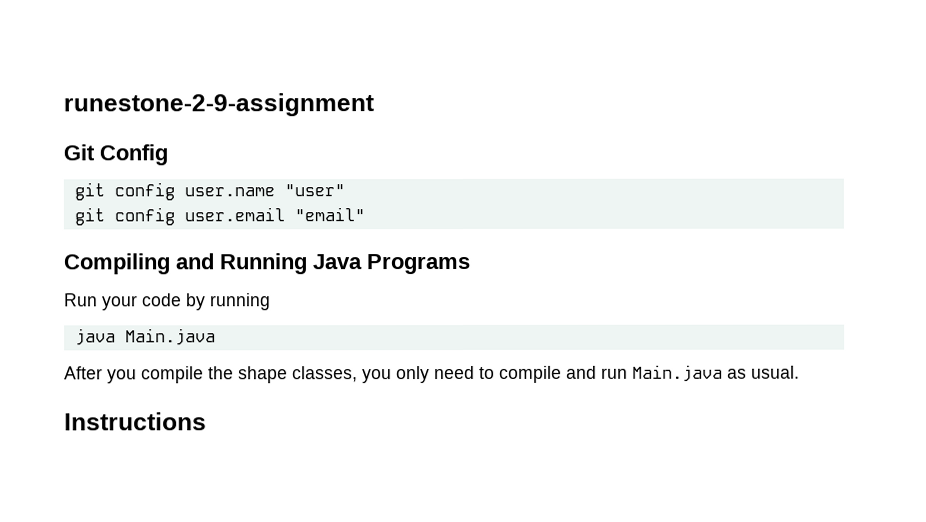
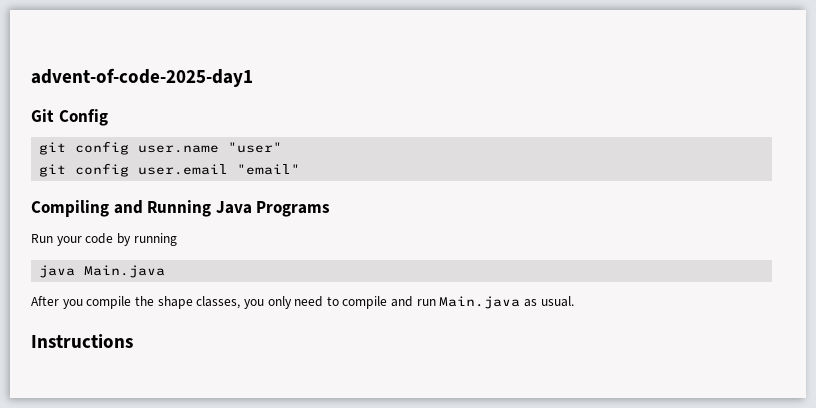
[63,93,374,117] runestone-2-9-assignment -> [31,68,253,87] advent-of-code-2025-day1

